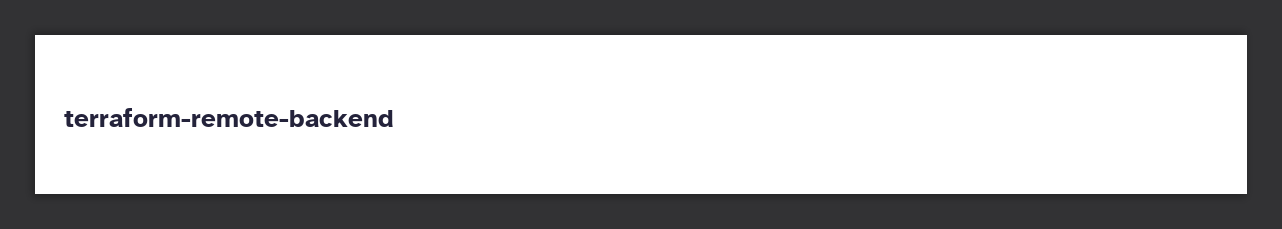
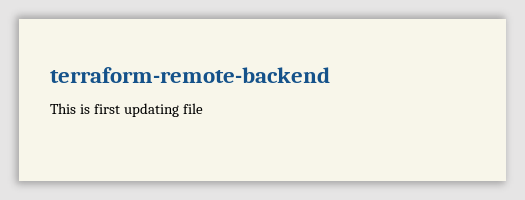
(394, 117) none -> [50,103,203,117] // This is first updating file

